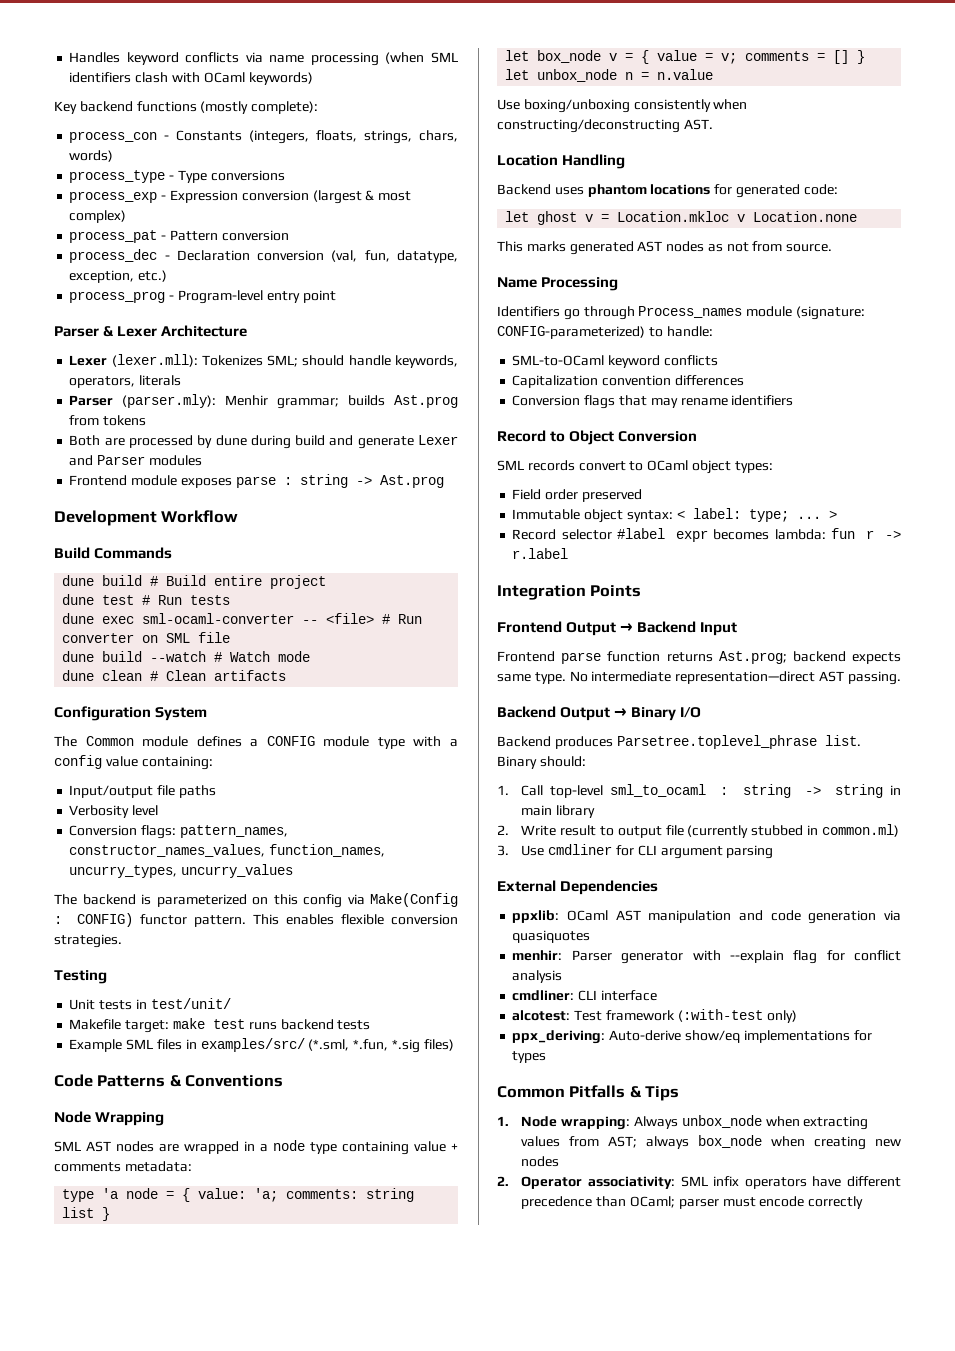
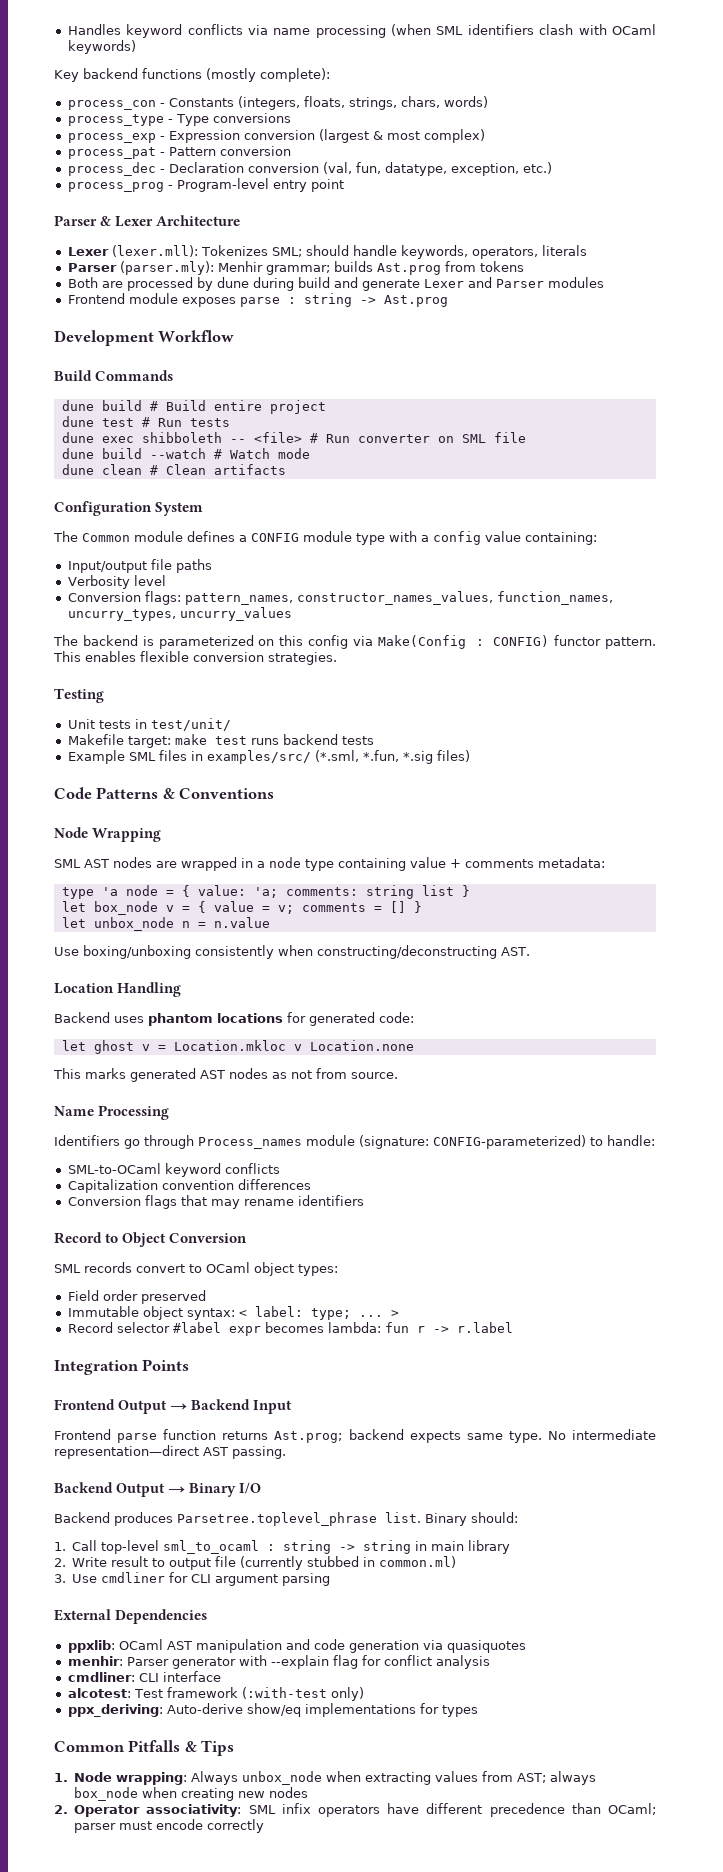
[142,613,295,624] sml-ocaml-converter -> [141,432,222,443] shibboleth

